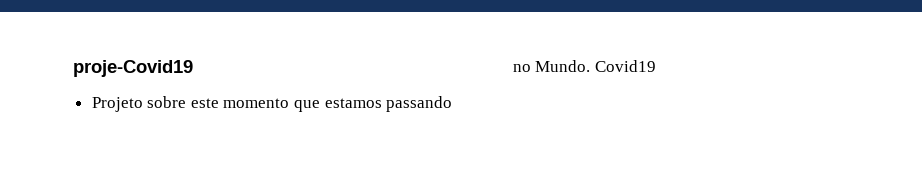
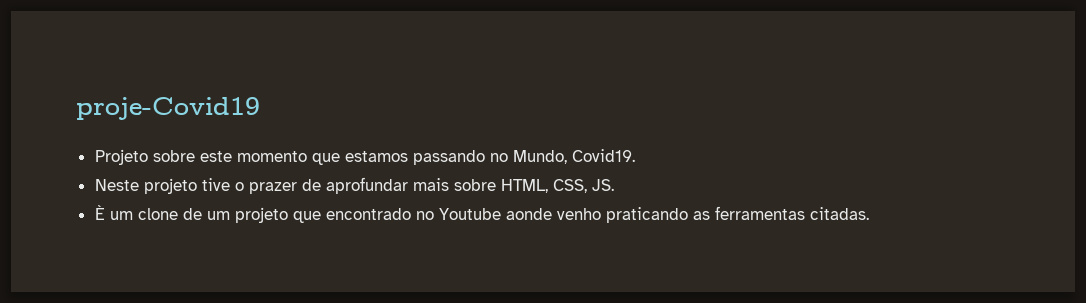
[535,60,656,72] Mundo. Covid19 -> [512,149,635,164] [94,177,614,194] [94,205,869,223] Mundo, Covid19. // Neste projeto tive o prazer de aprofundar mais sobre HTML, CSS, JS. // È um clone de um projeto que encontrado no Youtube aonde venho praticando as ferramentas citadas.

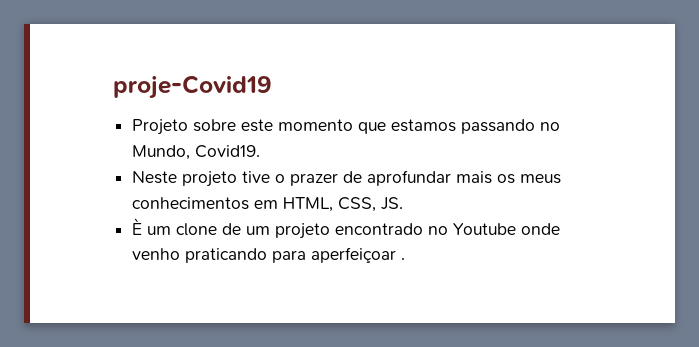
[453,179,496,191] sobre -> [497,174,562,184] [132,197,279,210] os meus conhecimentos em
[292,211,321,223] que -> (331, 231) none
[505,208,552,220] aonde -> [521,223,561,235] onde
[692,206,869,220] as ferramentas citadas. -> [272,247,406,263] para aperfeiçoar .

